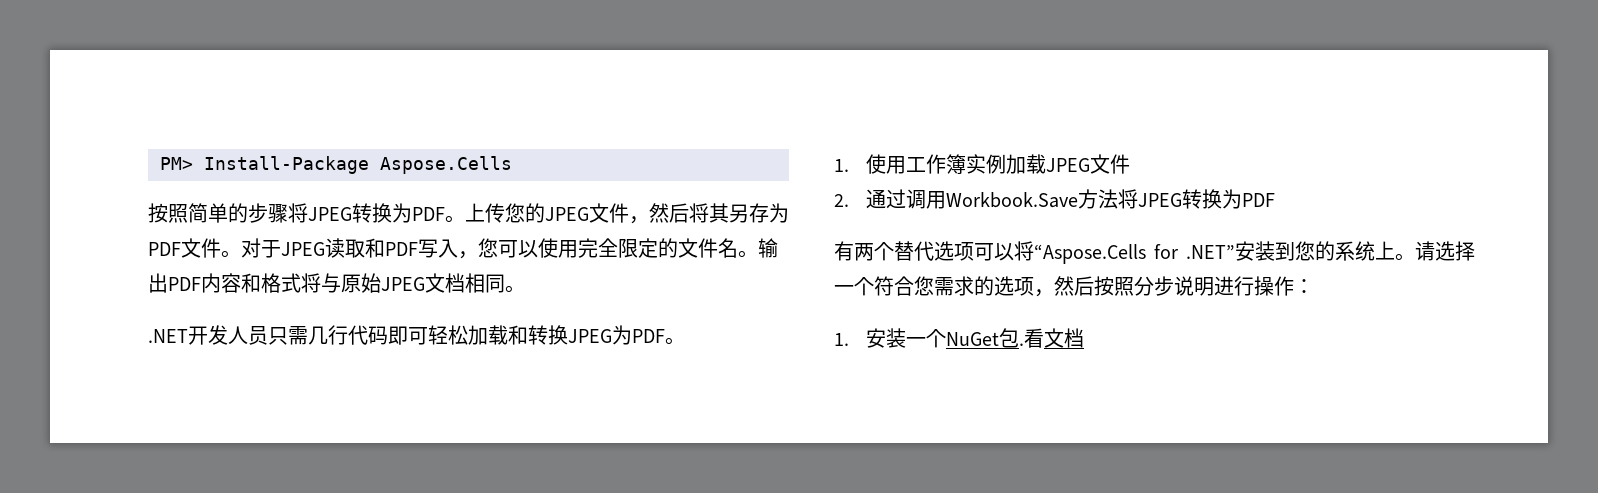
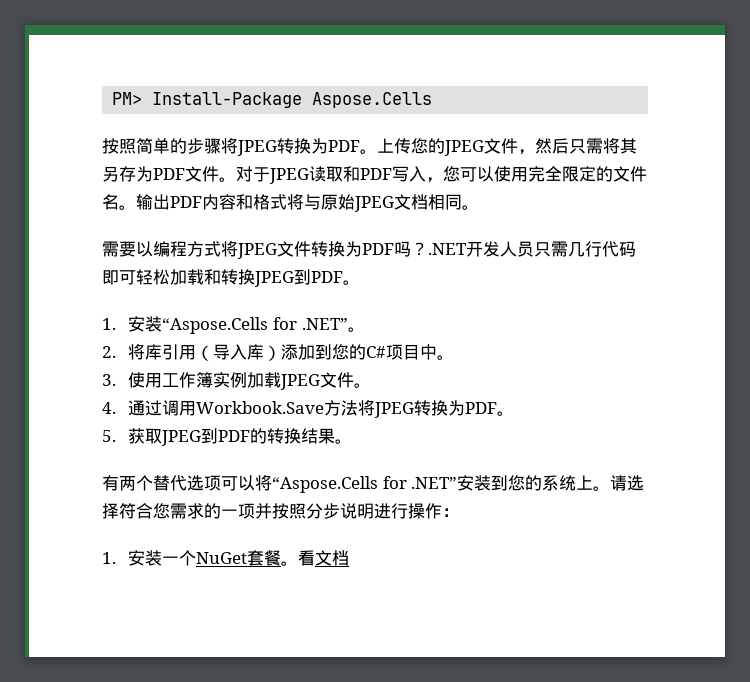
(689, 213) none -> [569,138,603,154] 只需
(525, 289) none -> [102,241,428,259] 需要以编程方式将JPEG文件转换为PDF吗？
[612,325,632,345] 为 -> [294,269,311,285] 到
(849, 165) none -> [128,316,365,334] [102,344,455,361] [102,374,116,386] 安装“Aspose.Cells for .NET”。 // 2.将库引用（导入库）添加到您的C#项目中。 // 3.
[834,194,849,207] // 2. -> [354,383,372,388] [102,402,116,414] 。 // 4.
(1275, 200) none -> [497,411,515,416] [102,428,353,446] 。 // 5.获取JPEG到PDF的转换结果。
[834,277,874,296] 一个 -> (119, 511) none
[994,276,1094,297] 选项，然后 -> [221,503,272,519] 一项并
[998,328,1024,348] 包. -> [247,550,299,566] 套餐。

